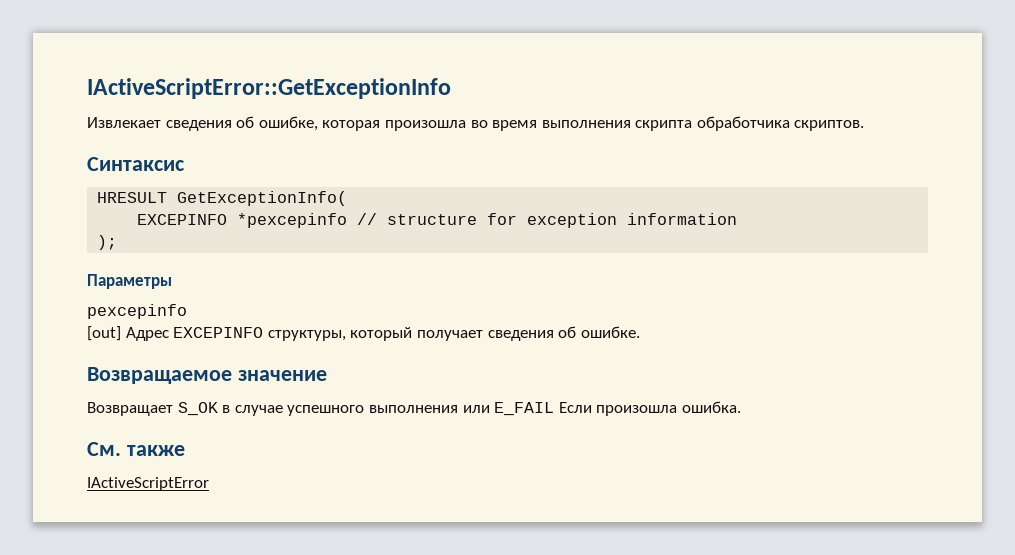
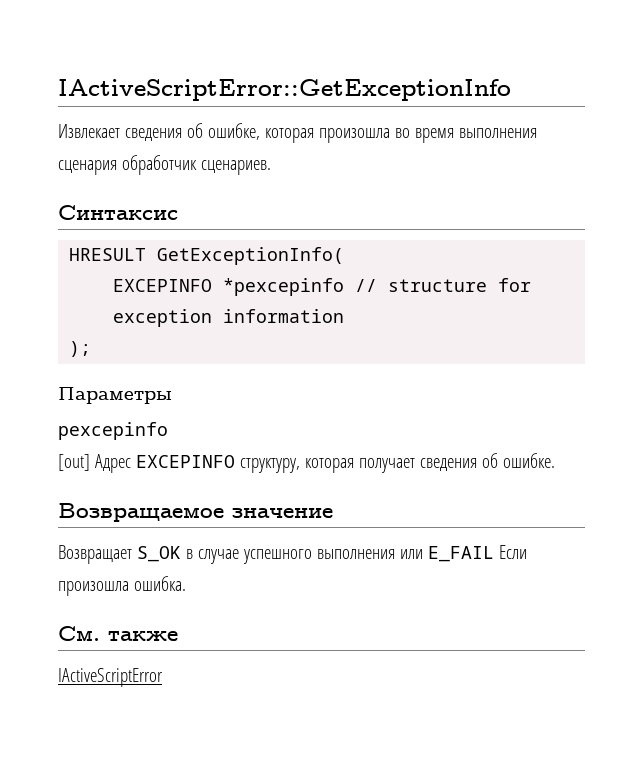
[635,116,865,131] скрипта обработчика скриптов. -> [58,155,271,175] сценария обработчик сценариев.
[267,327,413,341] структуры, который -> [239,458,354,473] структуру, которая

